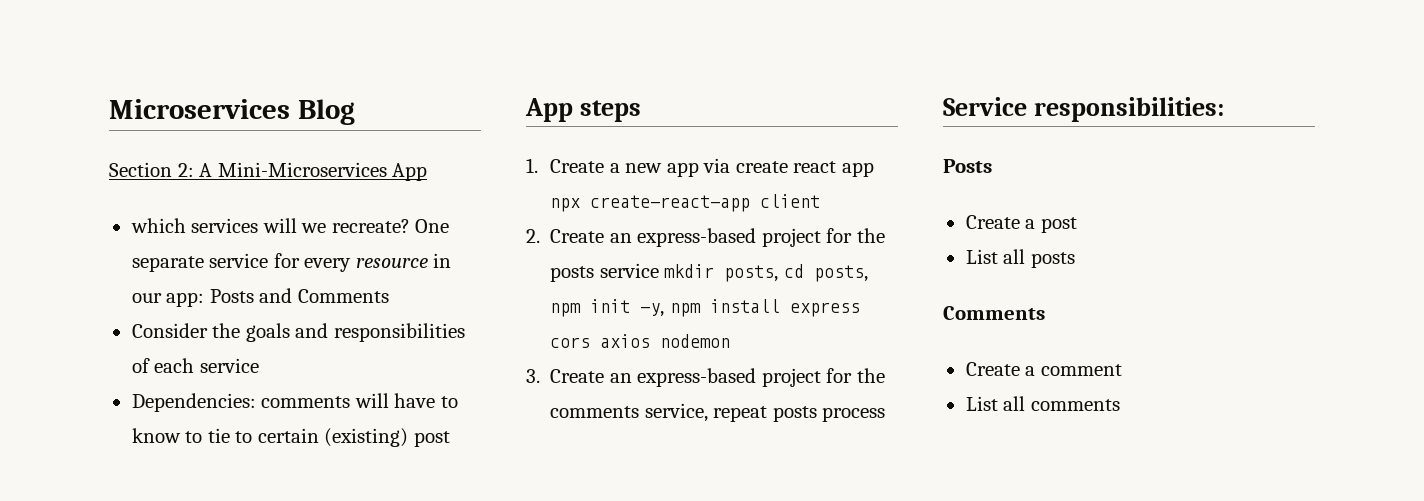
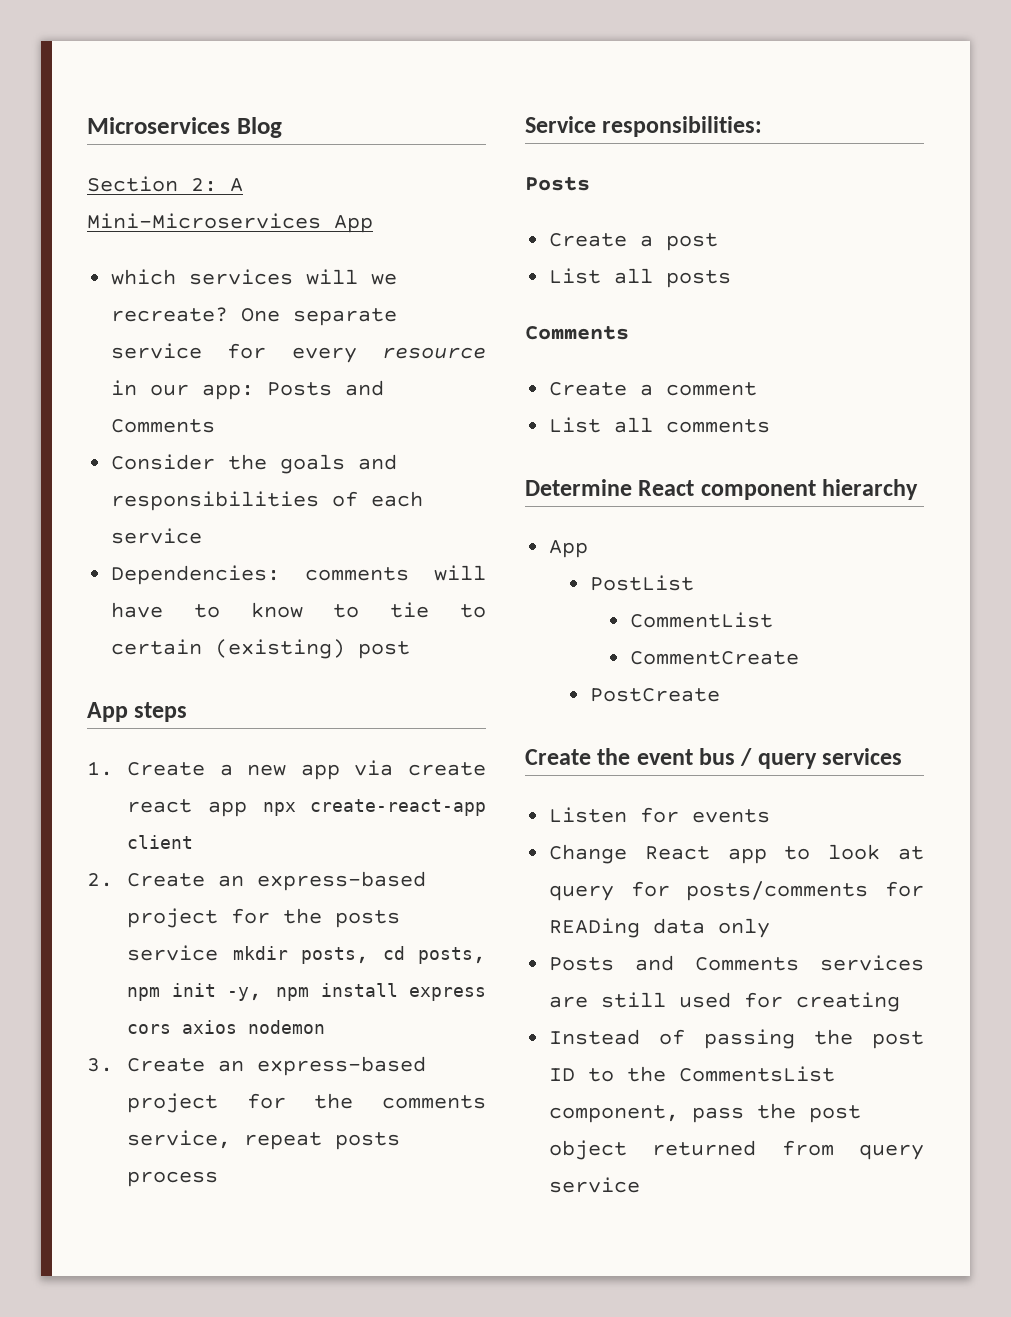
(1120, 405) none -> [525,479,919,500] [549,540,589,558] [589,575,694,591] [629,612,773,628] [629,651,799,665] [589,688,720,702] [525,748,903,769] [549,807,771,823] [549,844,924,864] [549,881,924,901] [549,918,771,938] [549,955,924,971] [549,992,901,1012] [549,1029,924,1049] [549,1066,836,1082] [549,1103,862,1123] [549,1140,924,1160] [549,1177,641,1193] // Determine React component hierarchy // App // PostList // CommentList // CommentCreate // PostCreate // Create the event bus / query services // Listen for events // Change React app to look at query for posts/comments for READing data only // Posts and Comments services are still used for creating // Instead of passing the post ID to the CommentsList component, pass the post object returned from query service

